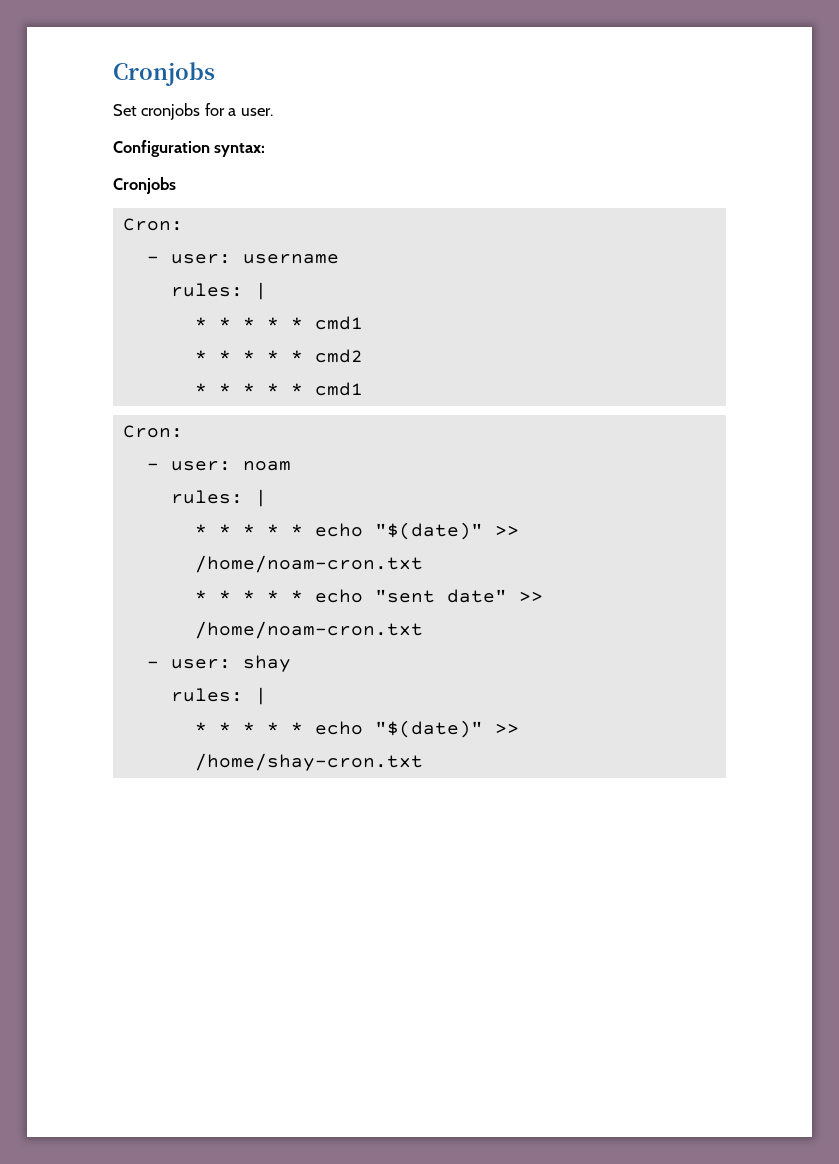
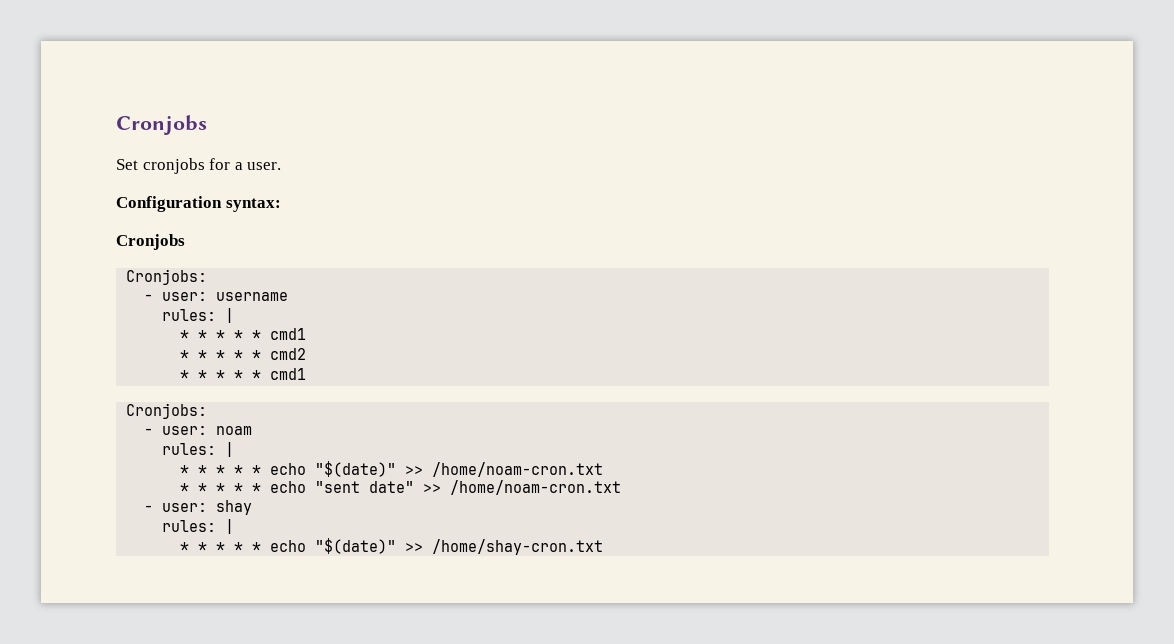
[122,218,183,231] Cron: -> [126,269,208,285] Cronjobs:
[122,425,183,438] Cron: -> [126,403,208,419] Cronjobs:

